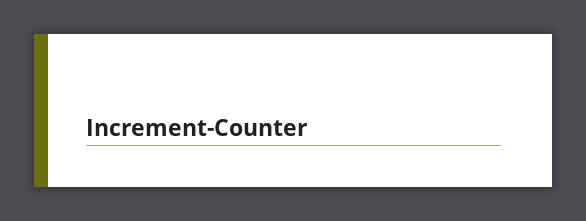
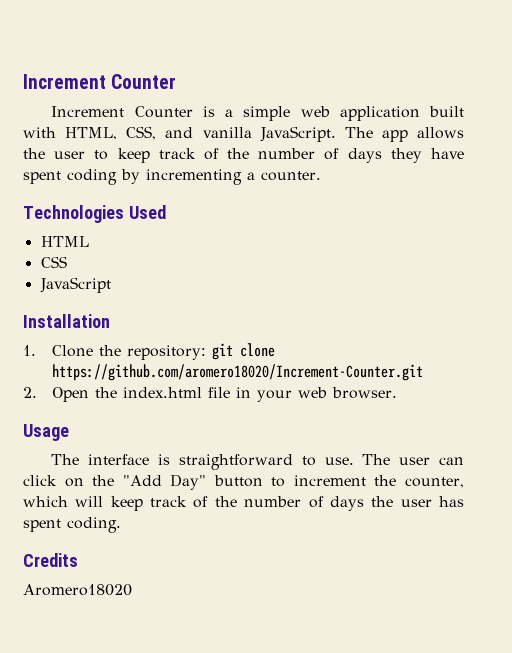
[86,119,307,136] Increment-Counter -> [23,74,177,89] [51,106,464,121] [23,126,464,142] [23,148,464,163] [23,169,321,185] [23,205,166,223] [40,236,89,247] [40,256,67,268] [39,277,111,293] [23,314,110,328] [23,343,276,360] [52,364,424,381] [23,387,398,402] [23,424,69,441] [51,454,465,470] [23,474,464,490] [23,496,465,511] [23,517,121,533] [23,553,78,567] [23,584,132,596] Increment Counter // Increment Counter is a simple web application built with HTML, CSS, and vanilla JavaScript. The app allows the user to keep track of the number of days they have spent coding by incrementing a counter. // Technologies Used // HTML // CSS // JavaScript // Installation // 1. Clone the repository: git clone https://github.com/aromero18020/Increment-Counter.git // 2. Open the index.html file in your web browser. // Usage // The interface is straightforward to use. The user can click on the "Add Day" button to increment the counter, which will keep track of the number of days the user has spent coding. // Credits // Aromero18020

